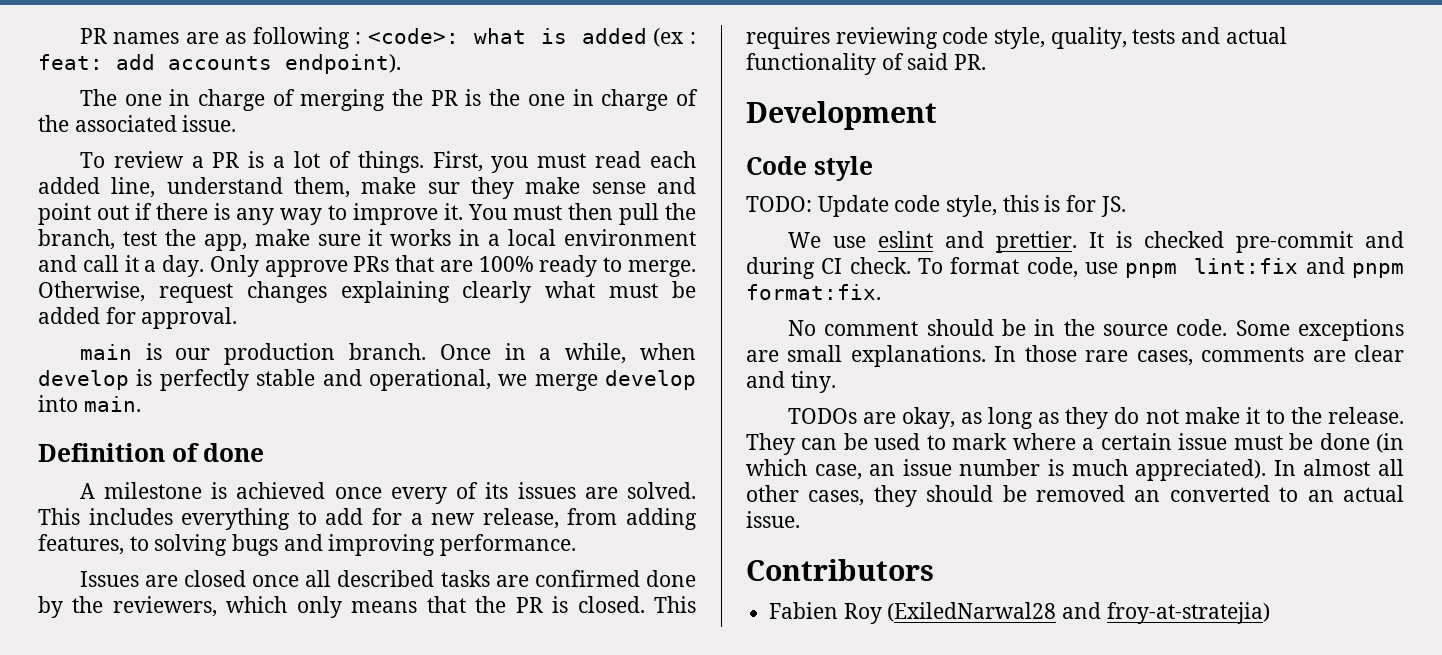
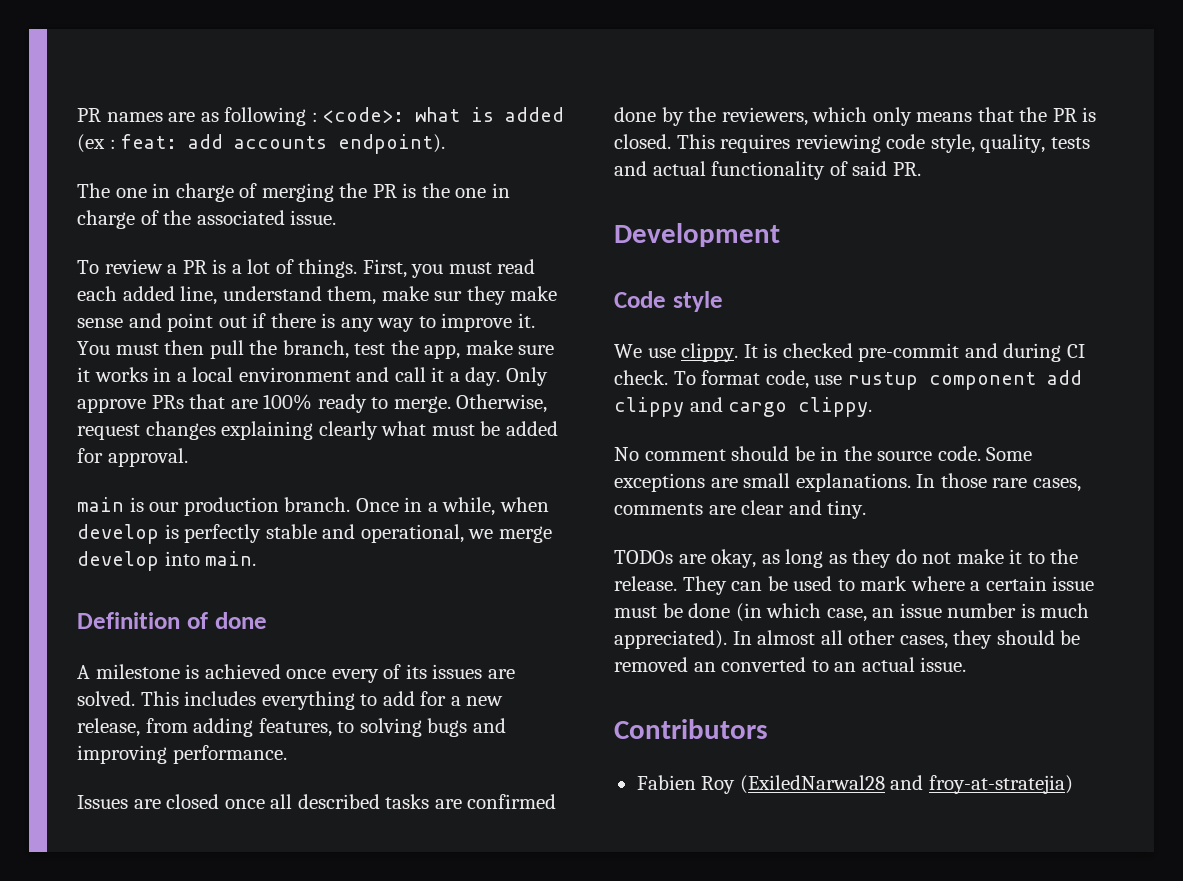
[746,195,1126,217] // TODO: Update code style, this is for JS. -> (723, 301) none
[877,231,1077,253] eslint and prettier. -> [681,343,739,362] clippy.
[1125,257,1405,278] [746,284,881,300] pnpm lint:fix and pnpm format:fix. -> [847,370,1082,390] [614,397,873,417] rustup component add clippy and cargo clippy.

